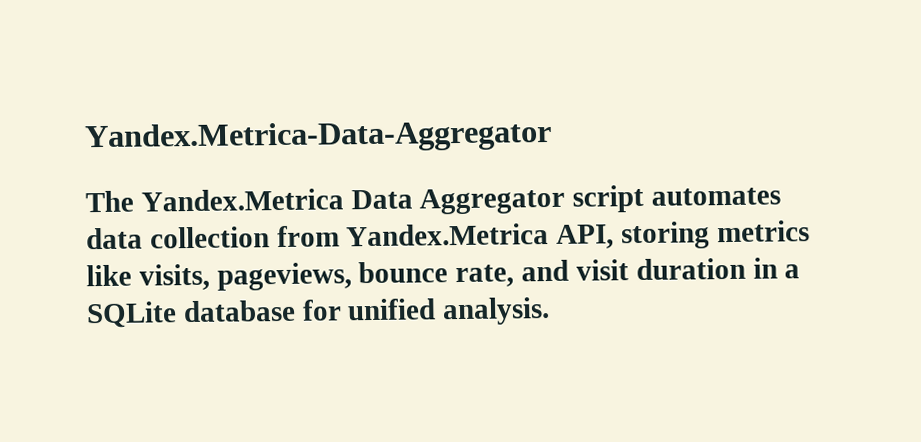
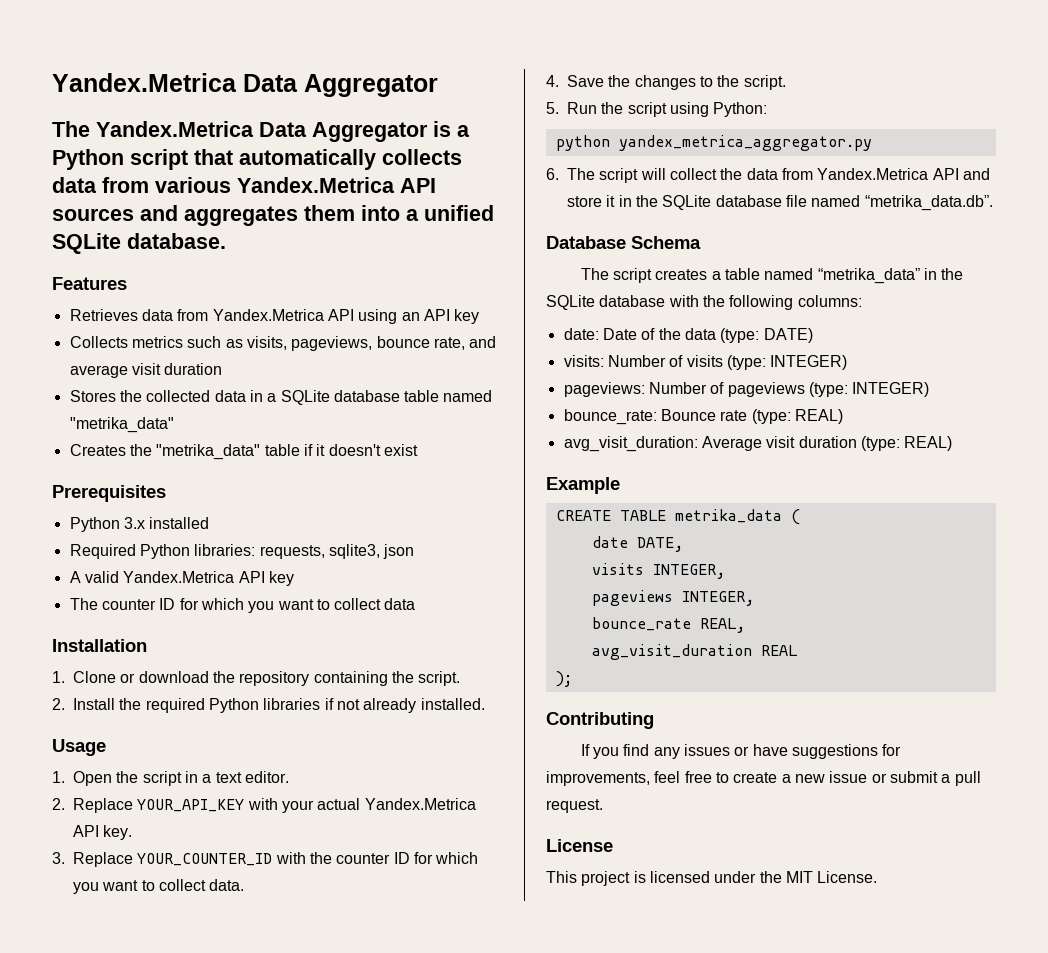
[84,119,552,155] Yandex.Metrica-Data-Aggregator -> [52,73,438,97] Yandex.Metrica Data Aggregator
[572,184,782,213] [86,220,810,250] [86,264,132,287] script automates data collection from Yandex.Metrica API, storing metrics like -> [433,121,470,137] [52,149,462,170] [52,177,436,193] [52,205,494,226] [52,233,226,254] [52,277,127,290] [69,309,480,324] [69,336,243,348] is a Python script that automatically collects data from various Yandex.Metrica API sources and aggregates them into a unified SQLite database. // Features // Retrieves data from Yandex.Metrica API using an API key // Collects metrics such as
[575,257,801,281] [86,297,551,329] visit duration in a SQLite database for unified analysis. -> [69,363,223,378] [69,390,493,405] [69,417,174,433] [69,444,418,460] [52,485,166,502] [69,517,210,532] [69,544,415,559] [69,571,294,586] [69,598,416,613] [52,639,147,652] [52,671,461,686] [52,698,485,713] [52,739,106,756] [52,771,289,786] [52,798,476,813] [73,825,133,840] [52,852,479,867] [73,879,245,894] [546,75,786,90] [546,102,768,117] [555,135,872,151] [546,168,990,183] [567,195,993,211] [546,236,701,249] [580,268,964,284] [546,295,862,310] [563,328,813,343] [563,355,848,370] [563,382,930,397] [563,409,843,425] [563,436,953,452] [546,477,620,494] [555,509,800,525] [591,536,683,552] [591,563,725,579] [591,590,754,606] [591,617,745,633] [591,644,798,660] [555,671,572,687] [546,712,654,729] [580,744,902,759] [546,771,981,786] [546,799,603,813] [546,839,613,852] [546,871,878,886] average visit duration // Stores the collected data in a SQLite database table named "metrika_data" // Creates the "metrika_data" table if it doesn't exist // Prerequisites // Python 3.x installed // Required Python libraries: requests, sqlite3, json // A valid Yandex.Metrica API key // The counter ID for which you want to collect data // Installation // 1. Clone or download the repository containing the script. // 2. Install the required Python libraries if not already installed. // Usage // 1. Open the script in a text editor. // 2. Replace YOUR_API_KEY with your actual Yandex.Metrica API key. // 3. Replace YOUR_COUNTER_ID with the counter ID for which you want to collect data. // 4. Save the changes to the script. // 5. Run the script using Python: // python yandex_metrica_aggregator.py // 6. The script will collect the data from Yandex.Metrica API and store it in the SQLite database file named “metrika_data.db”. // Database Schema // The script creates a table named “metrika_data” in the SQLite database with the following columns: // date: Date of the data (type: DATE) // visits: Number of visits (type: INTEGER) // pageviews: Number of pageviews (type: INTEGER) // bounce_rate: Bounce rate (type: REAL) // avg_visit_duration: Average visit duration (type: REAL) // Example // CREATE TABLE metrika_data ( // date DATE, // visits INTEGER, // pageviews INTEGER, // bounce_rate REAL, // avg_visit_duration REAL // ); // Contributing // If you find any issues or have suggestions for improvements, feel free to create a new issue or submit a pull request. // License // This project is licensed under the MIT License.

